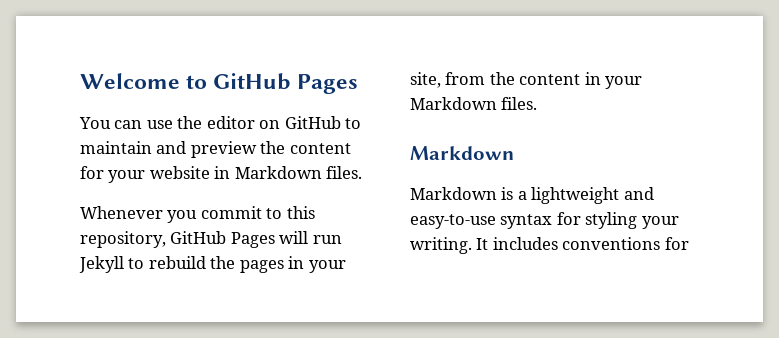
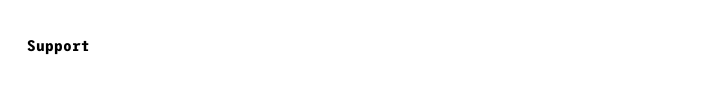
[80,73,358,94] [79,116,362,129] [80,141,351,158] [80,166,363,183] [80,206,315,223] [80,231,342,248] [79,256,346,273] [410,72,643,89] [410,97,538,110] [410,146,514,160] [410,187,654,204] [410,212,679,229] [410,237,689,254] Welcome to GitHub Pages // You can use the editor on GitHub to maintain and preview the content for your website in Markdown files. // Whenever you commit to this repository, GitHub Pages will run Jekyll to rebuild the pages in your site, from the content in your Markdown files. // Markdown // Markdown is a lightweight and easy-to-use syntax for styling your writing. It includes conventions for -> [27,40,90,55] Support

